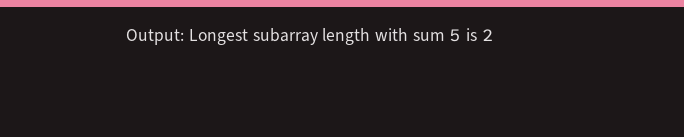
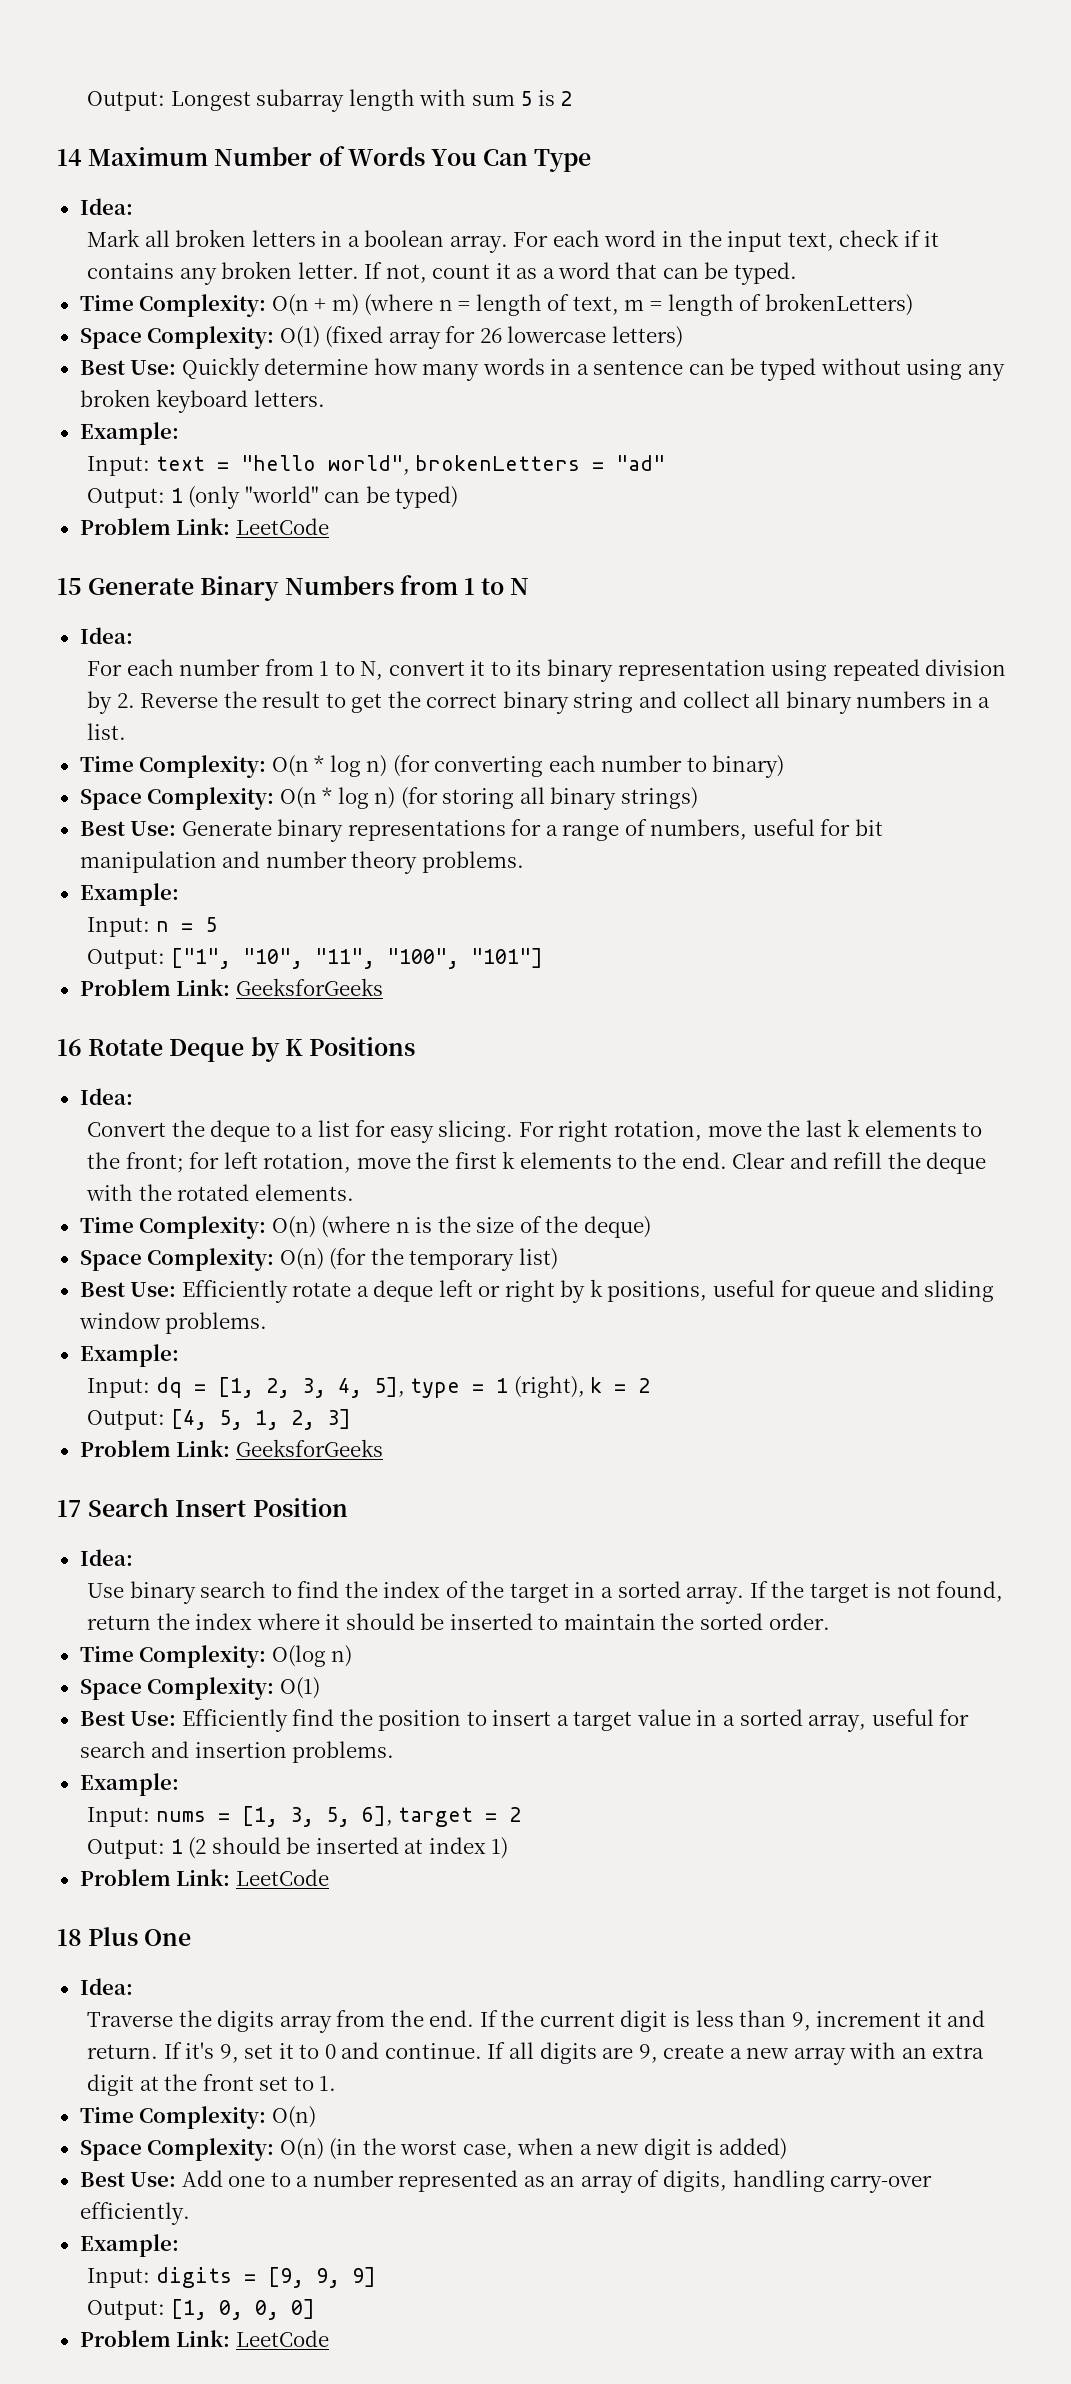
(494, 35) none -> [57,146,592,172] [79,198,133,215] [87,229,940,253] [87,261,797,285] [79,293,913,317] [79,326,683,349] [79,357,1005,381] [79,389,325,413] [79,422,179,445] [87,455,666,476] [87,486,459,509] [79,518,329,535] [57,575,530,601] [79,627,133,644] [87,659,1007,682] [87,691,991,714] [87,723,127,740] [79,755,785,778] [79,787,698,810] [79,819,883,842] [79,851,524,874] [79,883,179,906] [87,917,217,937] [87,948,543,969] [79,978,383,996] [57,1036,416,1062] [79,1088,133,1105] [87,1119,983,1143] [87,1151,987,1174] [86,1184,354,1201] [79,1216,651,1239] [79,1248,558,1271] [79,1279,995,1303] [78,1312,268,1334] [79,1344,179,1367] [87,1376,651,1398] [87,1409,351,1430] [79,1439,383,1457] [57,1498,348,1517] [79,1549,133,1566] [87,1581,1004,1604] [87,1613,830,1630] [79,1645,353,1668] [79,1677,320,1700] [79,1709,970,1732] [79,1741,395,1763] [79,1773,179,1796] [87,1806,522,1827] [87,1837,509,1859] [79,1869,329,1886] [57,1927,192,1946] [79,1978,133,1995] [87,2010,986,2033] [87,2042,985,2065] [87,2074,337,2096] [79,2106,316,2129] [79,2138,787,2161] [79,2170,933,2193] [79,2202,190,2225] [79,2234,179,2257] [87,2267,376,2288] [87,2299,315,2320] [79,2330,329,2347] // 14 Maximum Number of Words You Can Type // Idea: // Mark all broken letters in a boolean array. For each word in the input text, check if it contains any broken letter. If not, count it as a word that can be typed. // Time Complexity: O(n + m) (where n = length of text, m = length of brokenLetters) // Space Complexity: O(1) (fixed array for 26 lowercase letters) // Best Use: Quickly determine how many words in a sentence can be typed without using any broken keyboard letters. // Example: // Input: text = "hello world", brokenLetters = "ad" // Output: 1 (only "world" can be typed) // Problem Link: LeetCode // 15 Generate Binary Numbers from 1 to N // Idea: // For each number from 1 to N, convert it to its binary representation using repeated division by 2. Reverse the result to get the correct binary string and collect all binary numbers in a list. // Time Complexity: O(n * log n) (for converting each number to binary) // Space Complexity: O(n * log n) (for storing all binary strings) // Best Use: Generate binary representations for a range of numbers, useful for bit manipulation and number theory problems. // Example: // Input: n = 5 // Output: ["1", "10", "11", "100", "101"] // Problem Link: GeeksforGeeks // 16 Rotate Deque by K Positions // Idea: // Convert the deque to a list for easy slicing. For right rotation, move the last k elements to the front; for left rotation, move the first k elements to the end. Clear and refill the deque with the rotated elements. // Time Complexity: O(n) (where n is the size of the deque) // Space Complexity: O(n) (for the temporary list) // Best Use: Efficiently rotate a deque left or right by k positions, useful for queue and sliding window problems. // Example: // Input: dq = [1, 2, 3, 4, 5], type = 1 (right), k = 2 // Output: [4, 5, 1, 2, 3] // Problem Link: GeeksforGeeks // 17 Search Insert Position // Idea: // Use binary search to find the index of the target in a sorted array. If the target is not found, return the index where it should be inserted to maintain the sorted order. // Time Complexity: O(log n) // Space Complexity: O(1) // Best Use: Efficiently find the position to insert a target value in a sorted array, useful for search and insertion problems. // Example: // Input: nums = [1, 3, 5, 6], target = 2 // Output: 1 (2 should be inserted at index 1) // Problem Link: LeetCode // 18 Plus One // Idea: // Traverse the digits array from the end. If the current digit is less than 9, increment it and return. If it's 9, set it to 0 and continue. If all digits are 9, create a new array with an extra digit at the front set to 1. // Time Complexity: O(n) // Space Complexity: O(n) (in the worst case, when a new digit is added) // Best Use: Add one to a number represented as an array of digits, handling carry-over efficiently. // Example: // Input: digits = [9, 9, 9] // Output: [1, 0, 0, 0] // Problem Link: LeetCode

